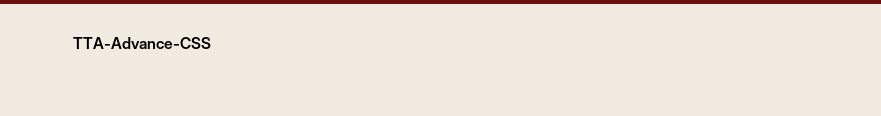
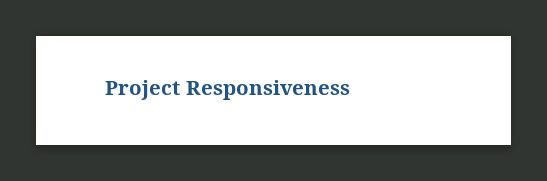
[73,37,211,49] TTA-Advance-CSS -> [105,80,350,100] Project Responsiveness

